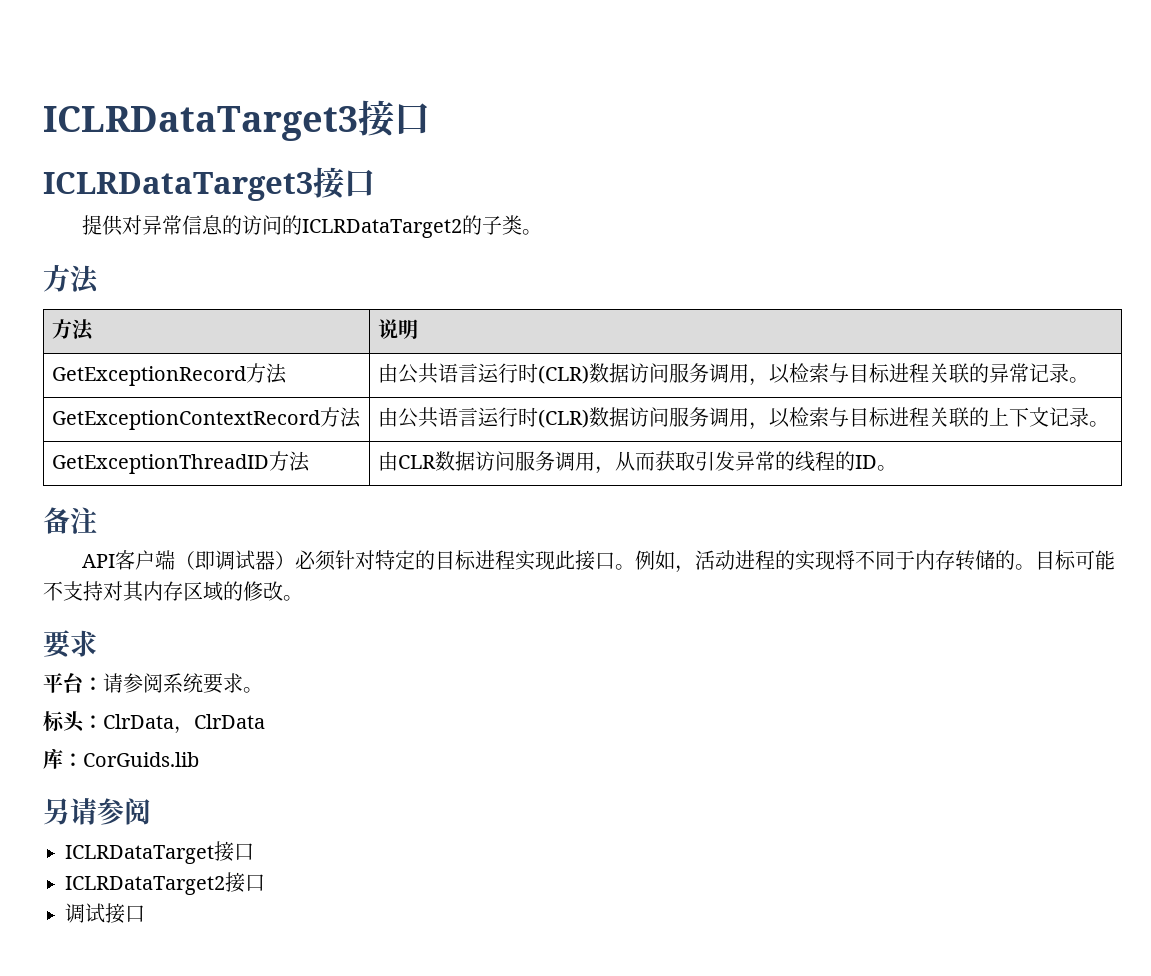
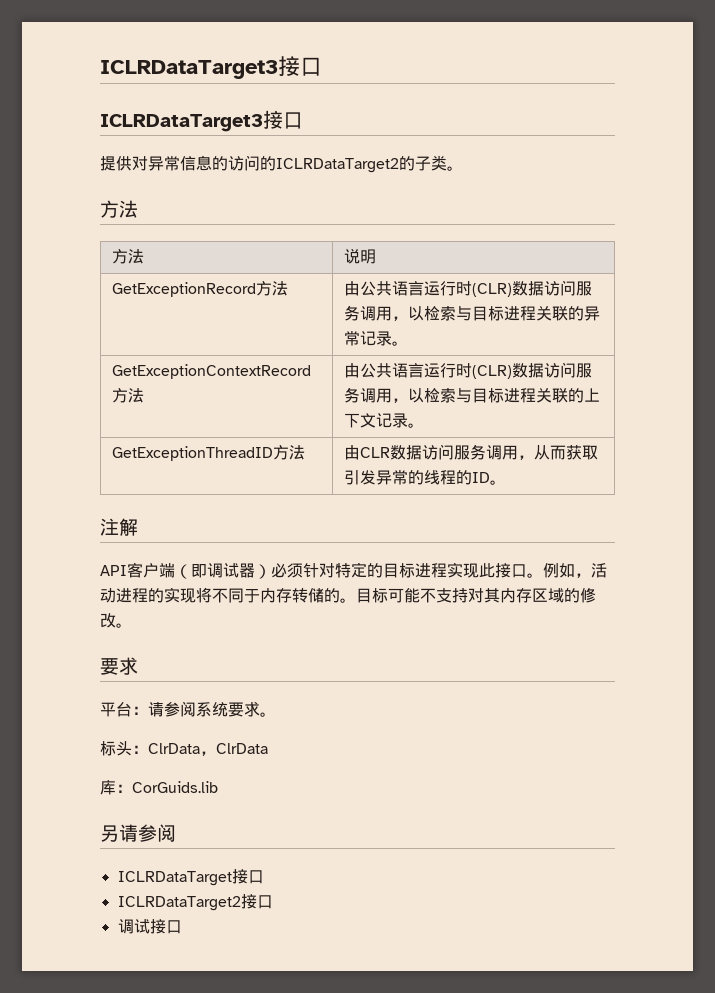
[43,507,70,534] 备 -> (507, 482) none
(97, 520) none -> [119,518,138,536] 解

